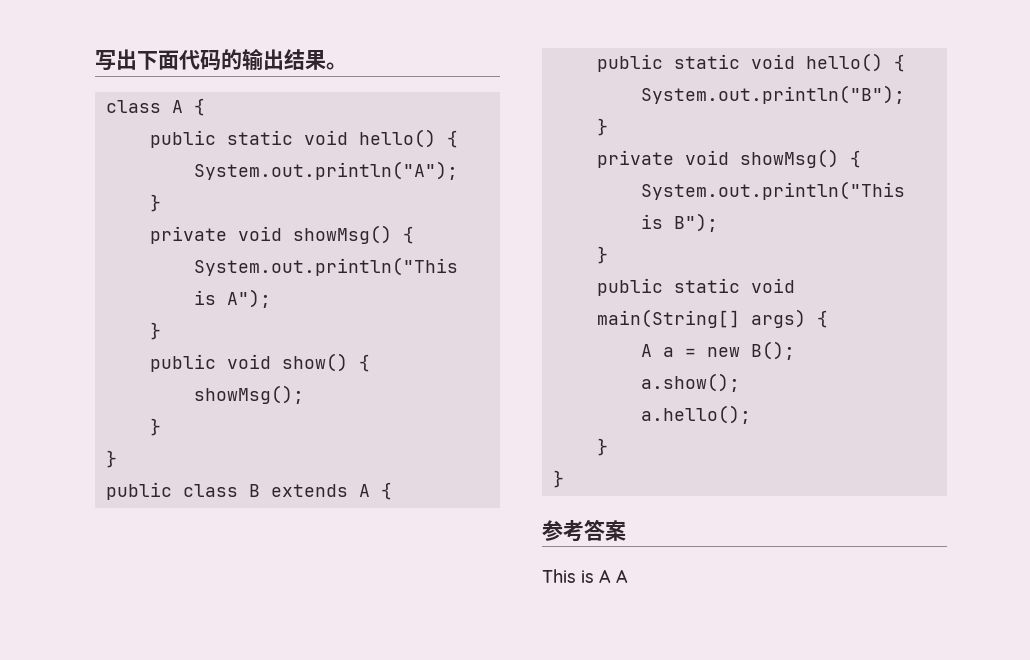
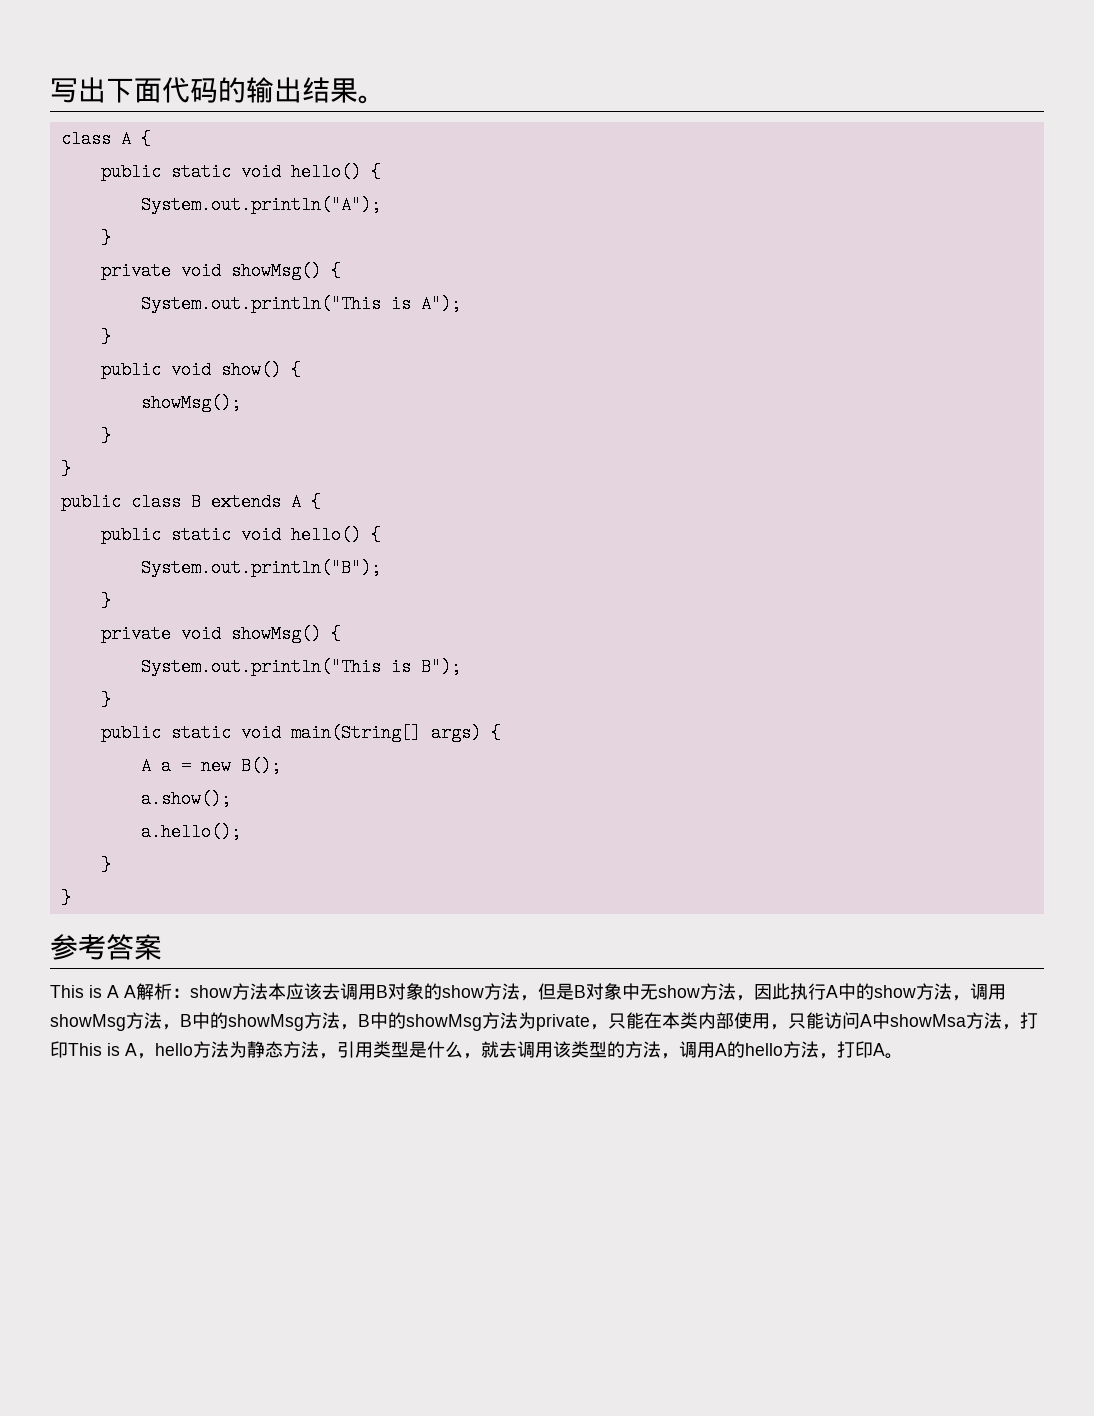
(628, 576) none -> [136,983,1006,1001] [50,1012,1038,1031] [50,1041,903,1059] 解析：show方法本应该去调用B对象的show方法，但是B对象中无show方法，因此执行A中的show方法，调用showMsg方法，B中的showMsg方法，B中的showMsg方法为private，只能在本类内部使用，只能访问A中showMsa方法，打印This is A，hello方法为静态方法，引用类型是什么，就去调用该类型的方法，调用A的hello方法，打印A。

